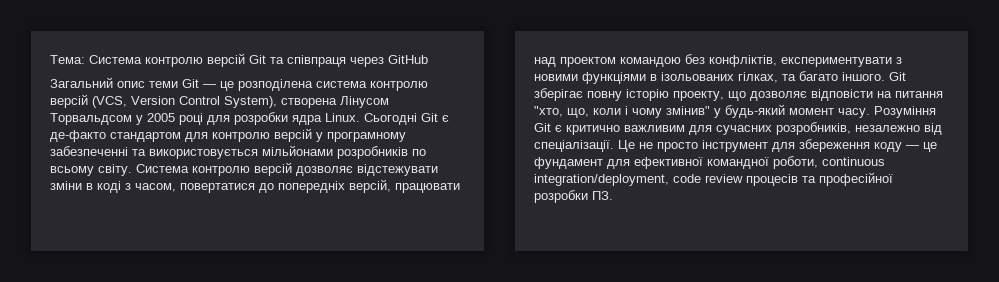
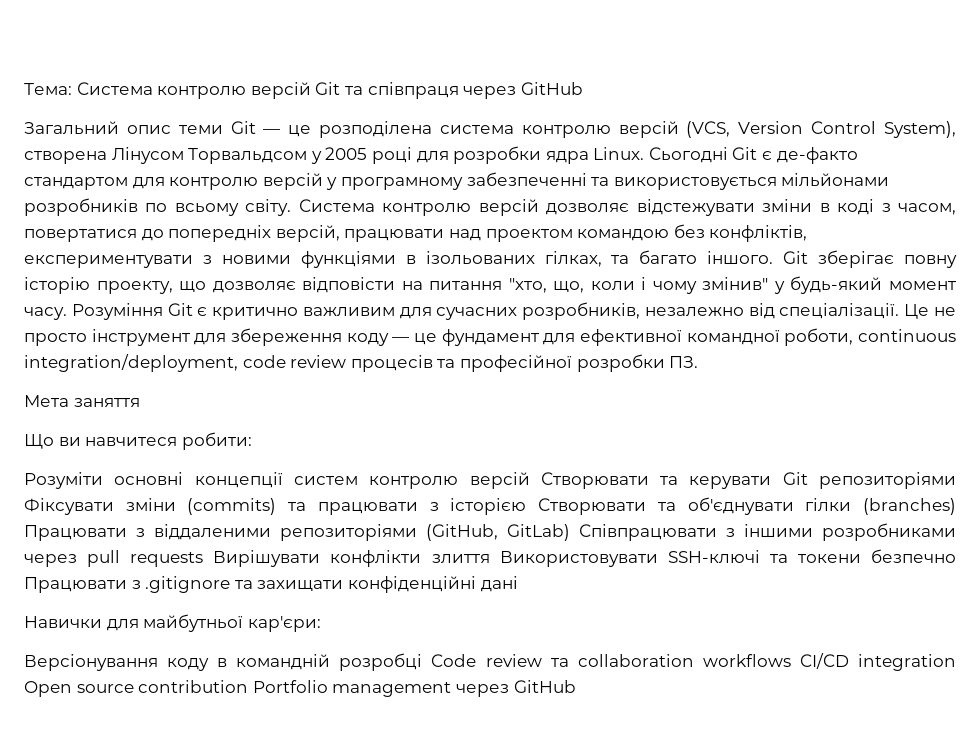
(613, 195) none -> [24,395,140,407] [24,432,252,450] [24,472,956,489] [24,497,957,515] [24,523,956,541] [24,549,957,567] [24,576,518,593] [24,614,321,632] [24,653,957,671] [24,680,576,697] // Мета заняття // Що ви навчитеся робити: // Розуміти основні концепції систем контролю версій Створювати та керувати Git репозиторіями Фіксувати зміни (commits) та працювати з історією Створювати та об'єднувати гілки (branches) Працювати з віддаленими репозиторіями (GitHub, GitLab) Співпрацювати з іншими розробниками через pull requests Вирішувати конфлікти злиття Використовувати SSH-ключі та токени безпечно Працювати з .gitignore та захищати конфіденційні дані // Навички для майбутньої кар'єри: // Версіонування коду в командній розробці Code review та collaboration workflows CI/CD integration Open source contribution Portfolio management через GitHub

